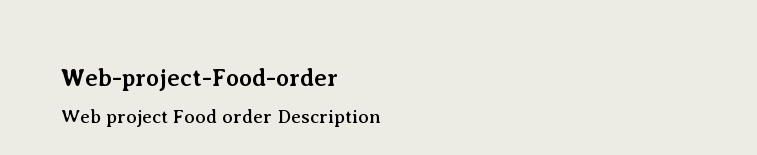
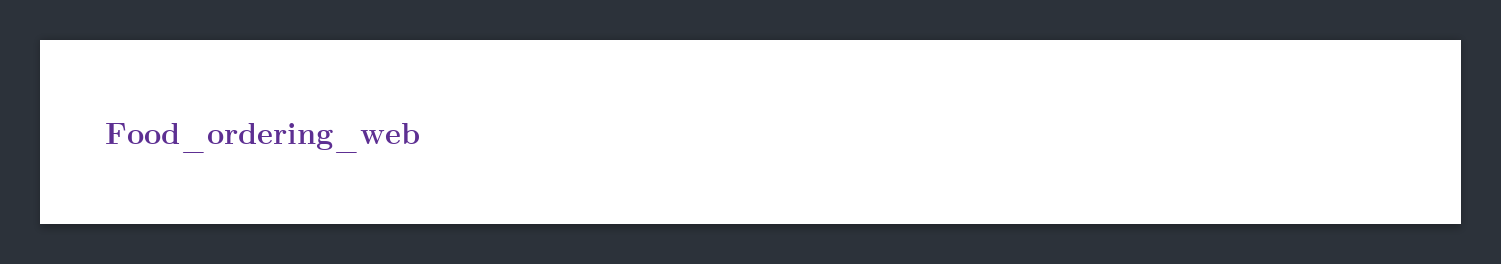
[61,68,338,91] [61,109,381,127] Web-project-Food-order // Web project Food order Description -> [105,123,420,153] Food_ordering_web

